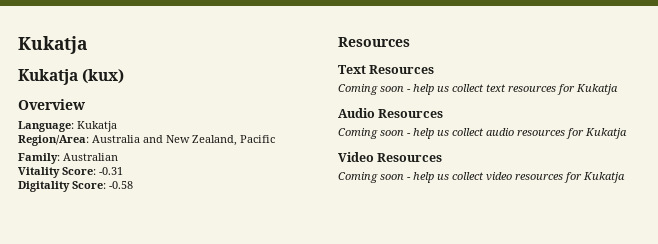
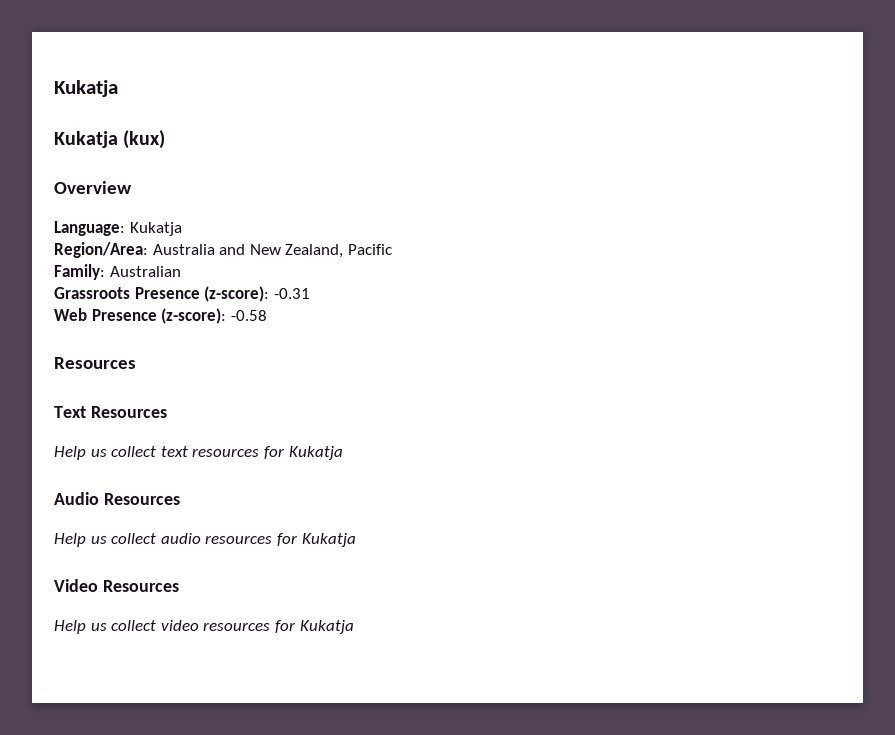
[18,167,123,178] [18,181,106,192] Vitality Score: -0.31 // Digitality Score: -> [54,286,310,302] [54,308,227,324] Grassroots Presence (z-score): -0.31 // Web Presence (z-score):
[338,84,434,95] Coming soon - help -> [54,446,86,460] Help
[338,128,434,139] Coming soon - help -> [54,533,86,547] Help
[338,172,434,183] Coming soon - help -> [54,620,86,634] Help

